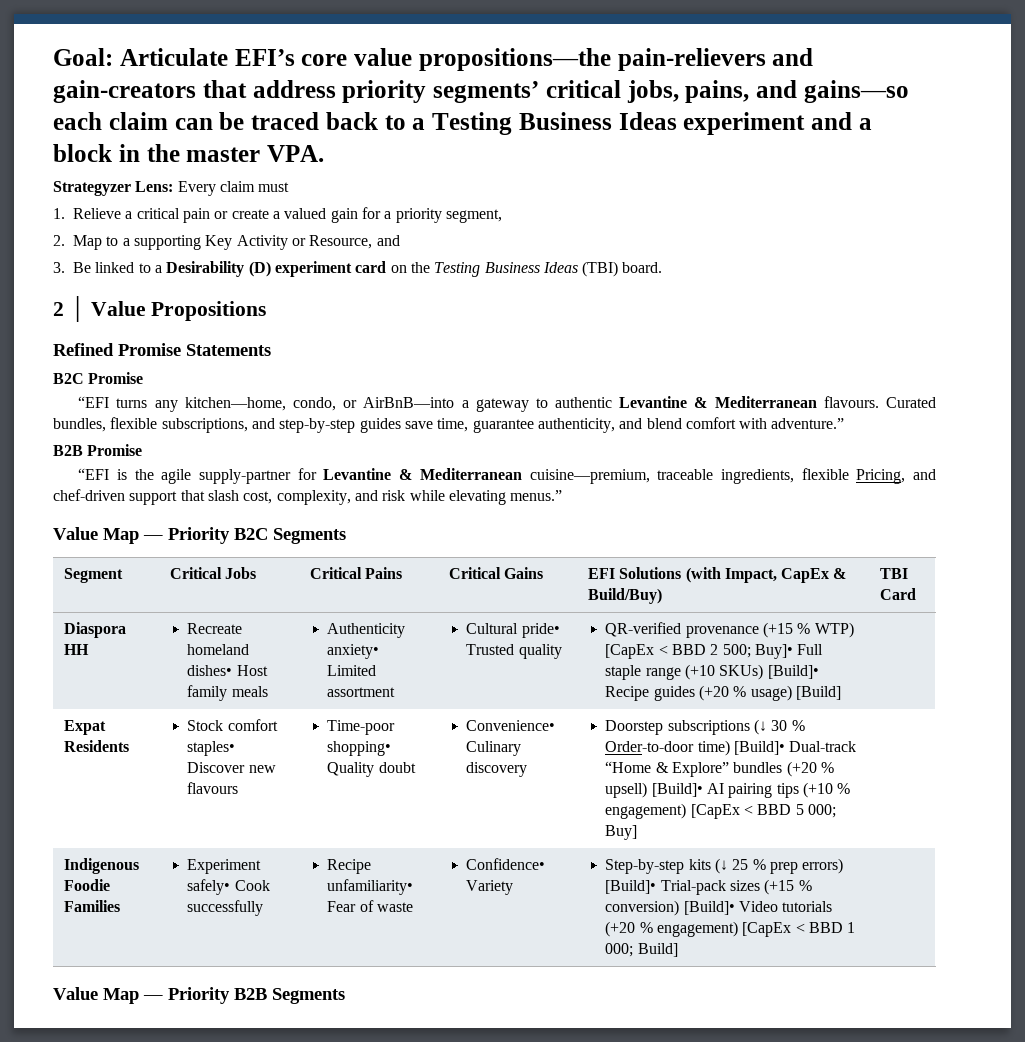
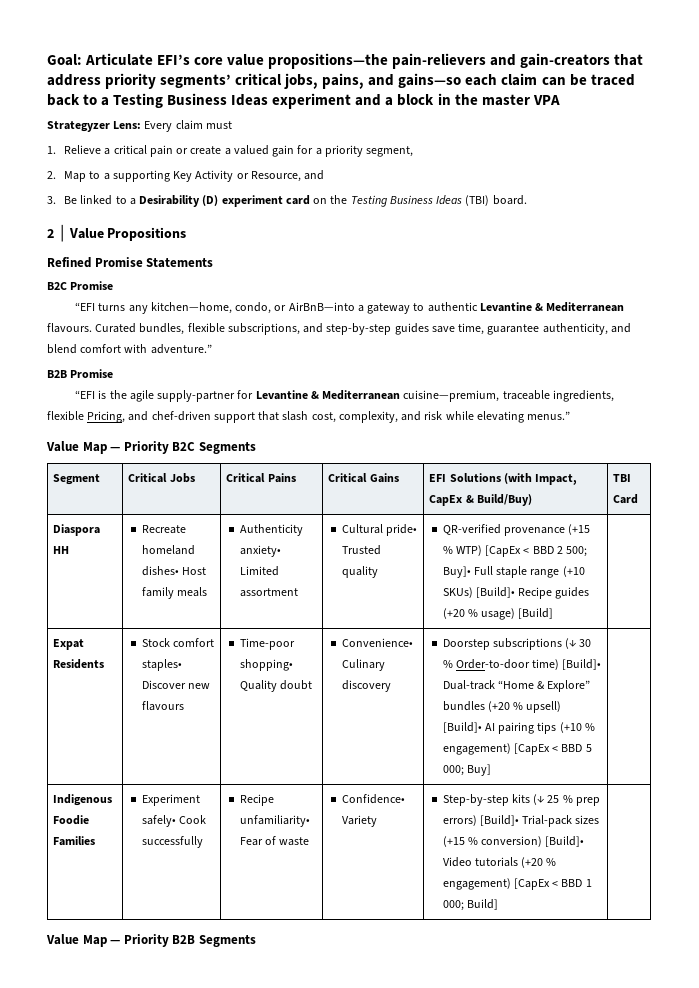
[267,145,324,162] VPA. -> [532,95,560,105] VPA

